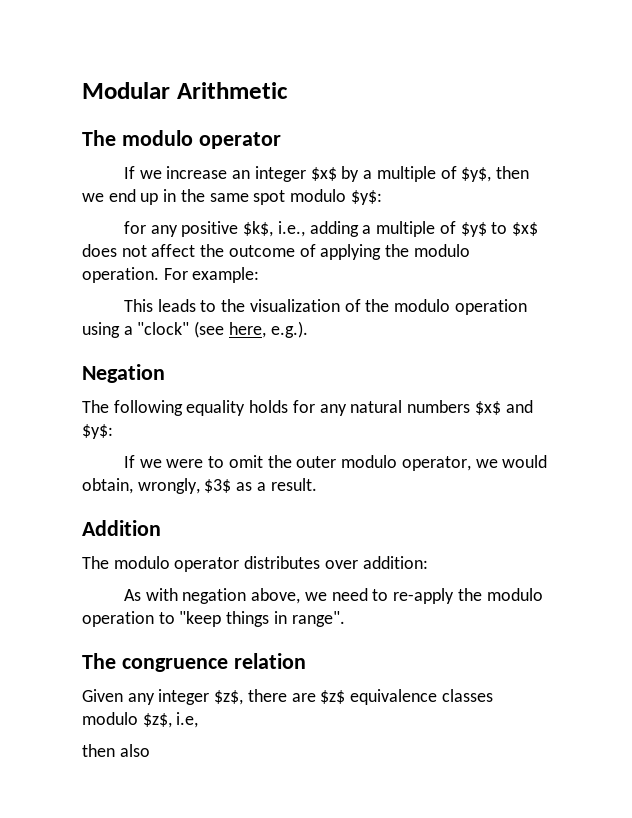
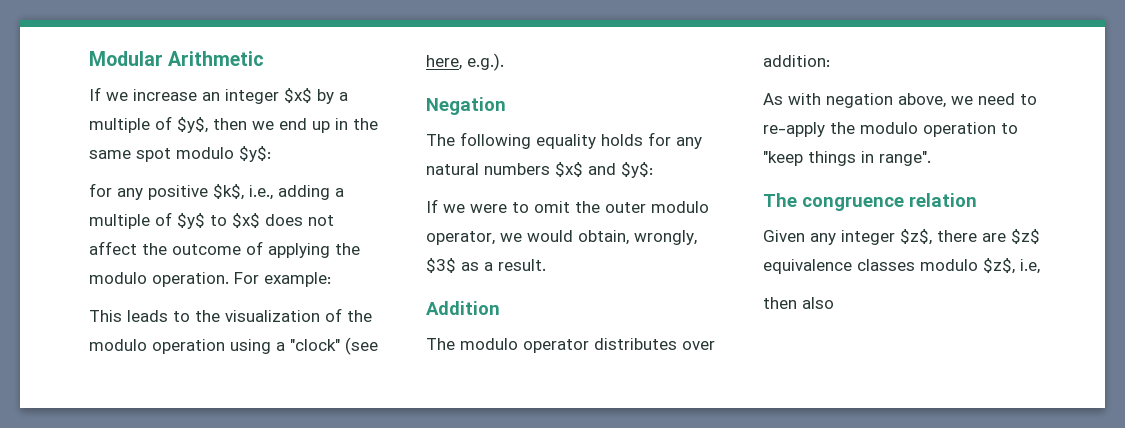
[82,130,281,149] // The modulo operator -> (265, 58) none

